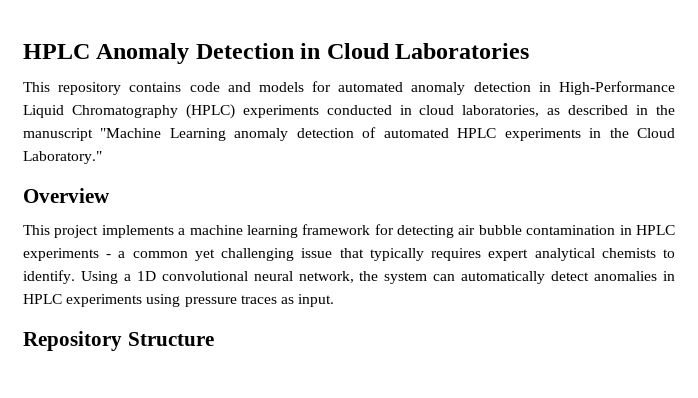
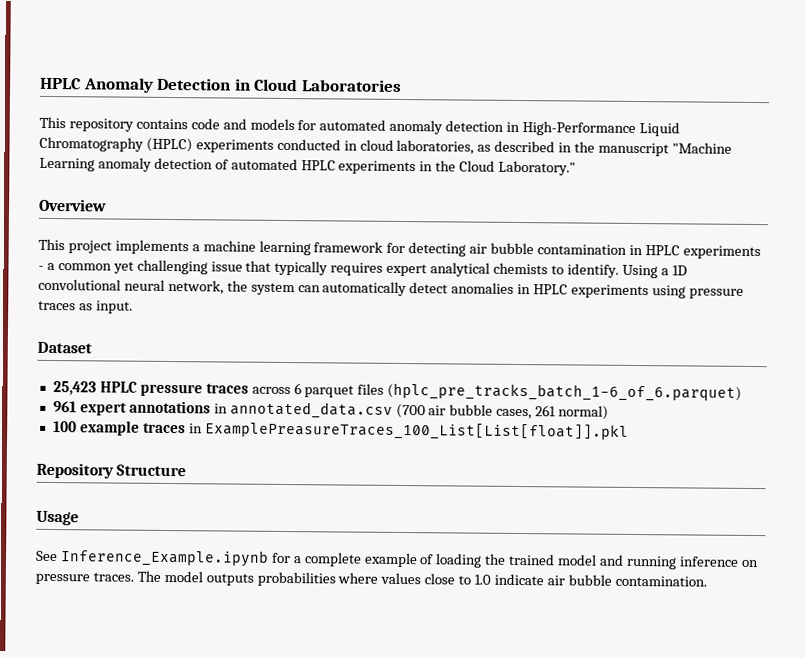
[23,331,214,351] Repository Structure -> [37,341,92,354] [52,381,743,402] [52,400,610,420] [52,420,629,441] [36,462,187,479] [36,510,79,526] [36,549,759,570] [35,570,707,587] Dataset // 25,423 HPLC pressure traces across 6 parquet files (hplc_pre_tracks_batch_1-6_of_6.parquet) // 961 expert annotations in annotated_data.csv (700 air bubble cases, 261 normal) // 100 example traces in ExamplePreasureTraces_100_List[List[float]].pkl // Repository Structure // Usage // See Inference_Example.ipynb for a complete example of loading the trained model and running inference on pressure traces. The model outputs probabilities where values close to 1.0 indicate air bubble contamination.

